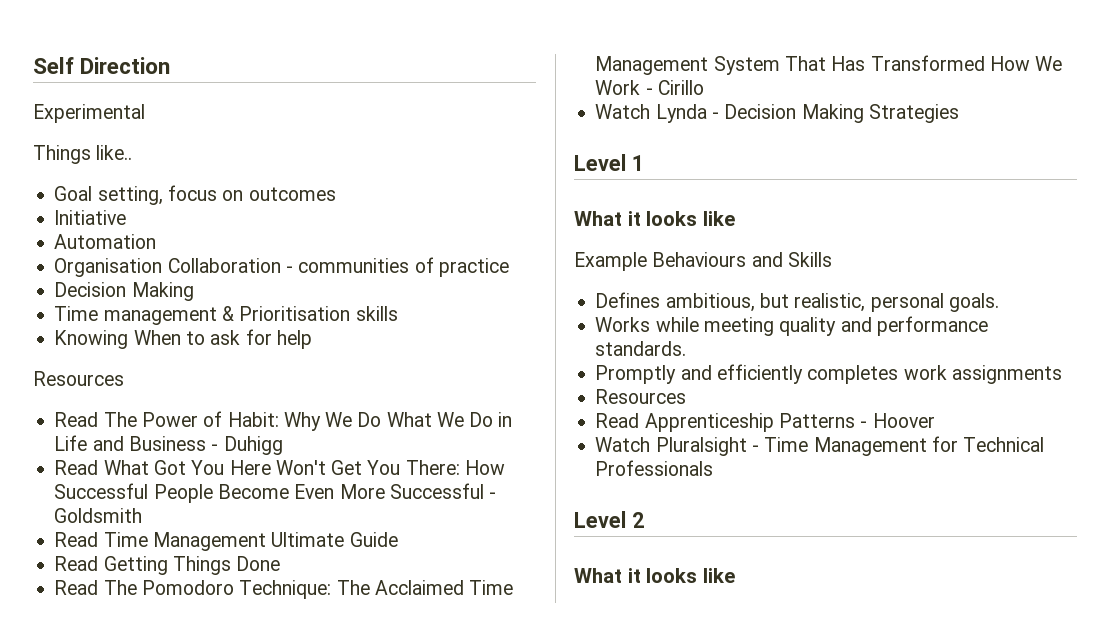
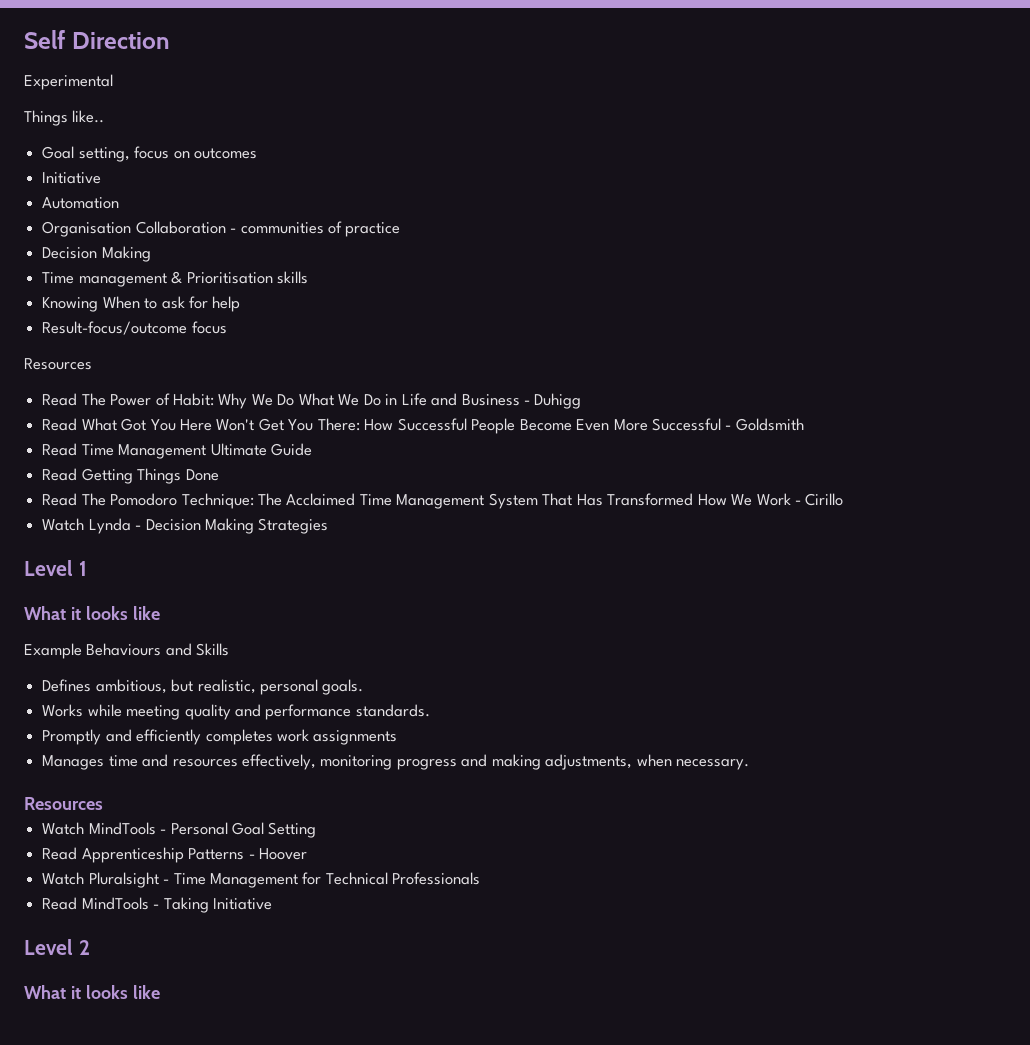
(312, 339) none -> [42,321,227,335] // Result-focus/outcome focus
[595,389,687,404] Resources -> [42,754,750,770] [24,797,103,810] [42,822,317,838] Manages time and resources effectively, monitoring progress and making adjustments, when necessary. // Resources // Watch MindTools - Personal Goal Setting
(714, 468) none -> [42,897,272,913] // Read MindTools - Taking Initiative

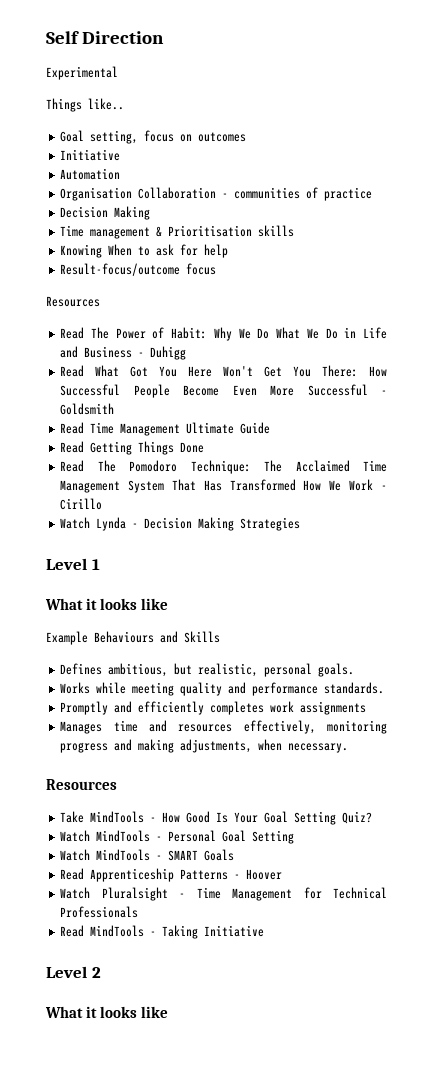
(103, 803) none -> [60,811,373,825] // Take MindTools - How Good Is Your Goal Setting Quiz?
(317, 830) none -> [60,849,235,861] // Watch MindTools - SMART Goals

